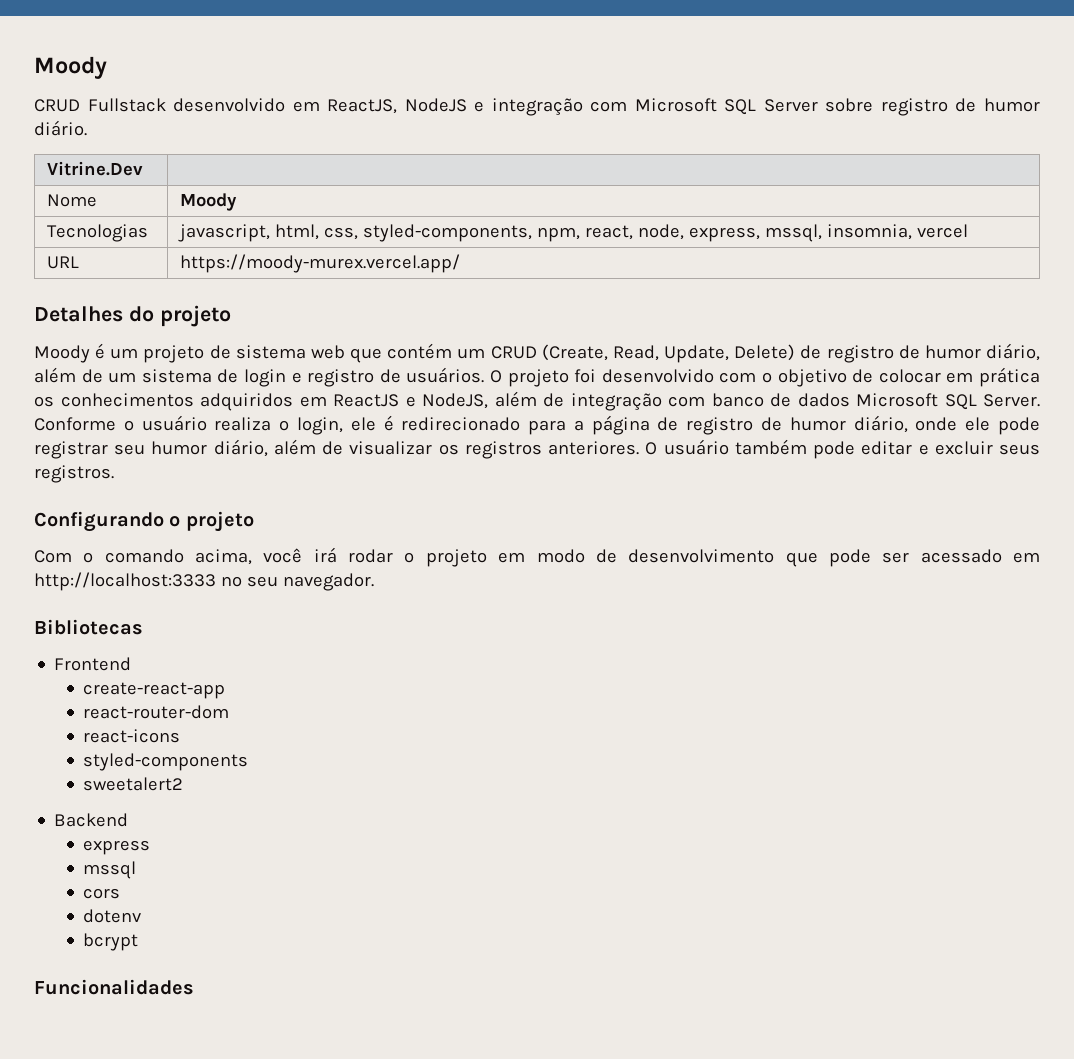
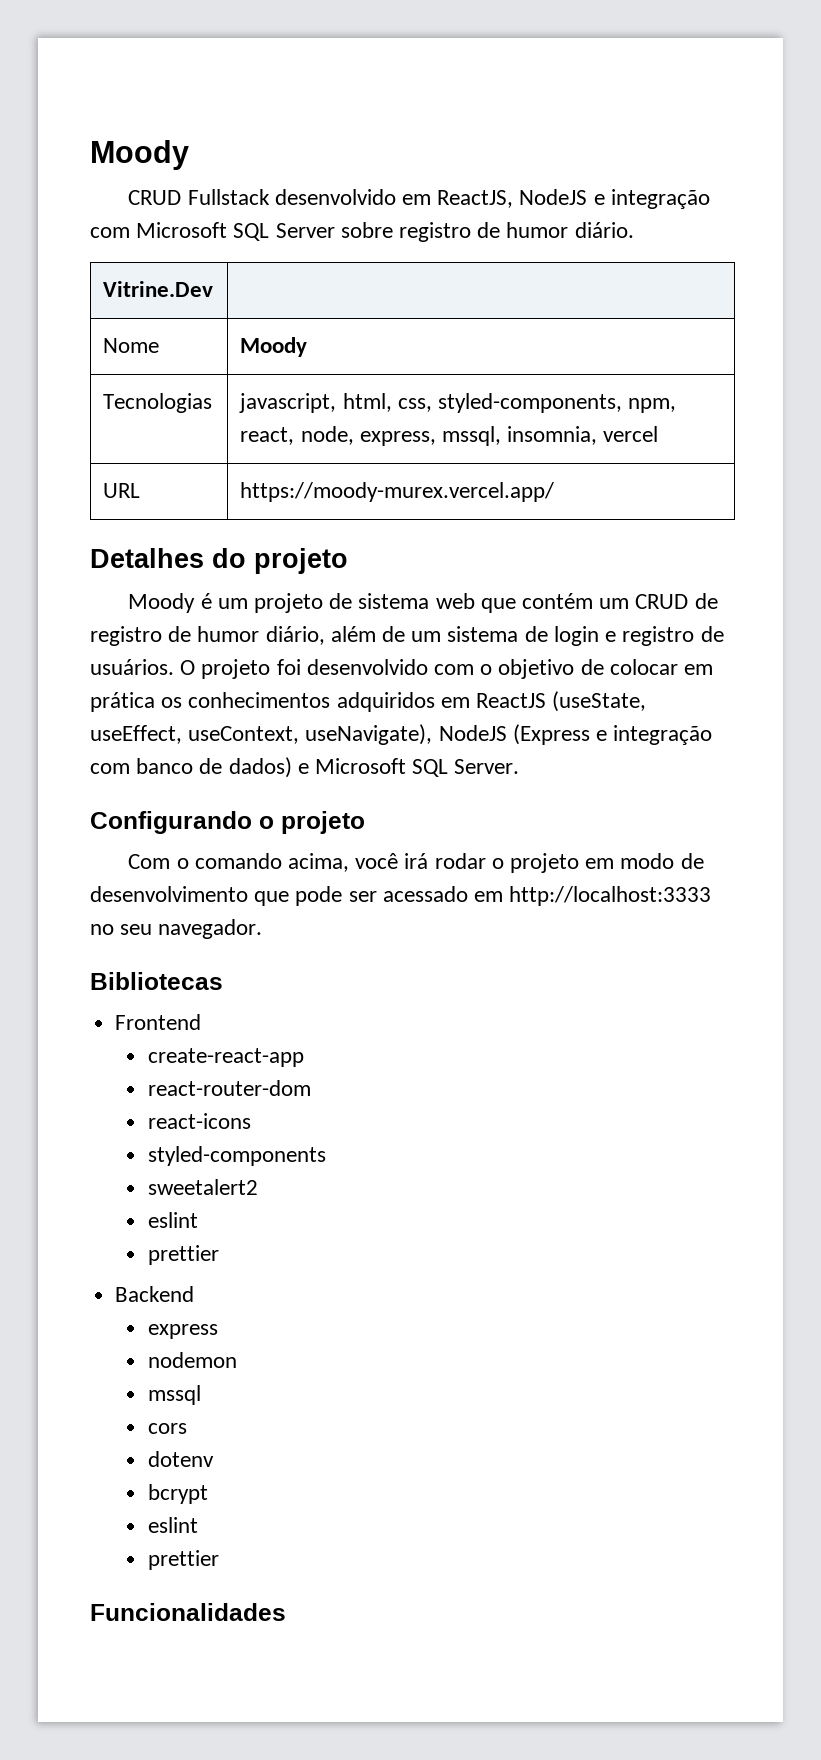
[541,344,796,363] (Create, Read, Update, Delete) -> (689, 601) none
[405,391,564,409] e NodeJS, além de -> [552,691,647,712] [90,724,608,745] (useState, useEffect, useContext, useNavigate), NodeJS (Express e
[797,393,850,407] dados -> [228,757,309,778] dados) e
[34,415,1040,435] [34,439,1041,459] [34,465,114,483] Conforme o usuário realiza o login, ele é redirecionado para a página de registro de humor diário, onde ele pode registrar seu humor diário, além de visualizar os registros anteriores. O usuário também pode editar e excluir seus registros. -> (520, 766) none
(184, 784) none -> [147,1212,198,1228] [147,1245,219,1265] // eslint // prettier
(151, 847) none -> [147,1352,237,1368] // nodemon
(139, 942) none -> [147,1517,198,1533] [147,1550,219,1570] // eslint // prettier

